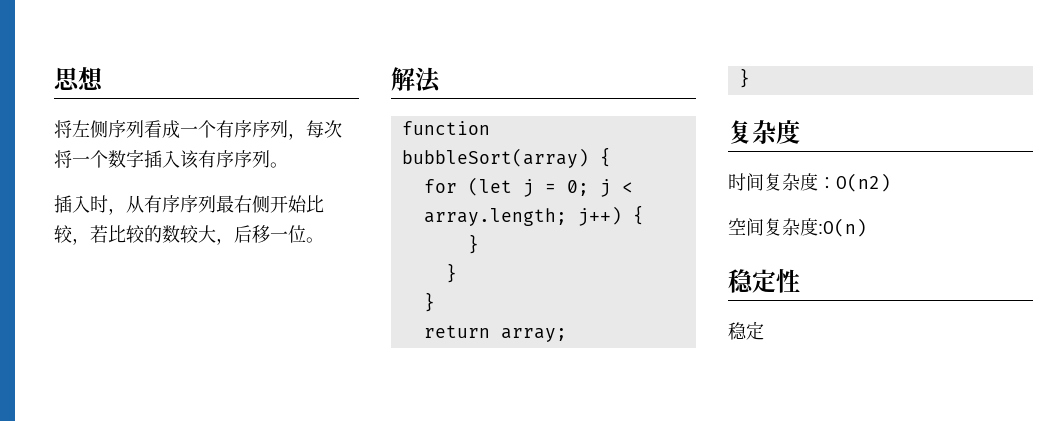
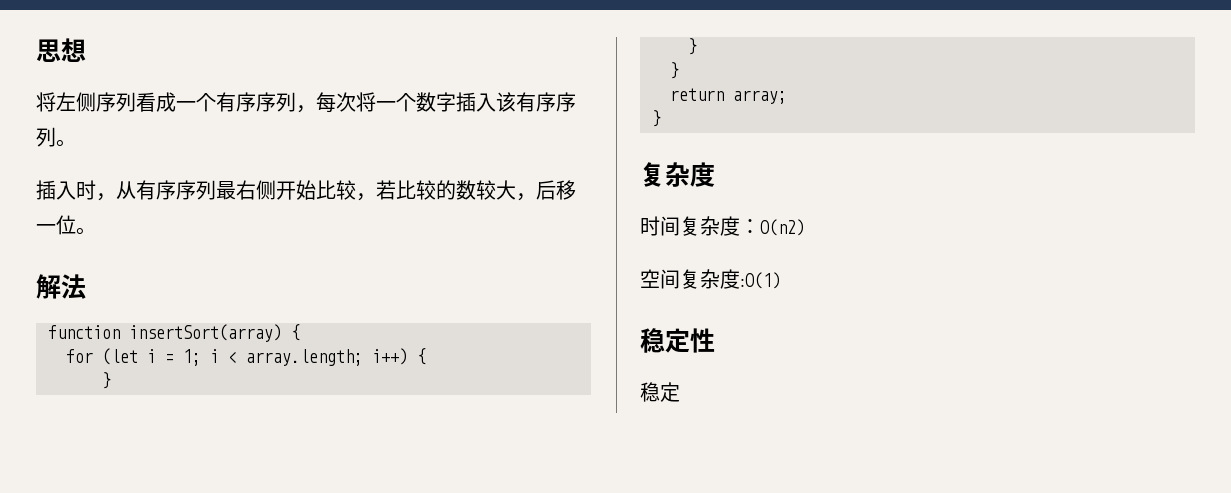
[401,148,589,168] bubbleSort(array) -> [129,324,282,342] insertSort(array)
[522,179,611,197] j = 0; j -> [147,349,219,366] i = 1; i
[577,206,622,226] j++) -> [372,348,408,365] i++)
[818,218,867,237] :O(n) -> [740,272,781,289] :O(1)

